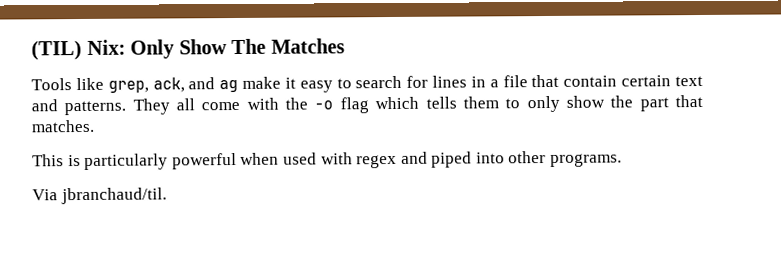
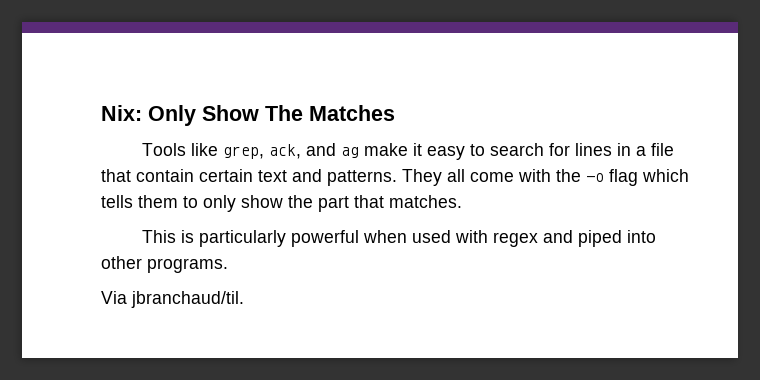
[31,40,82,61] (TIL) -> (101, 113) none

